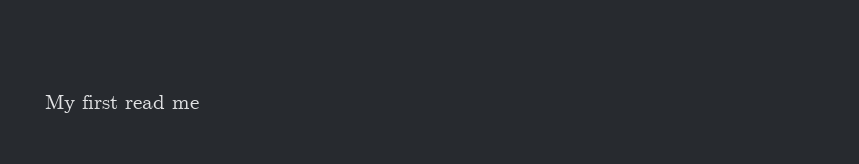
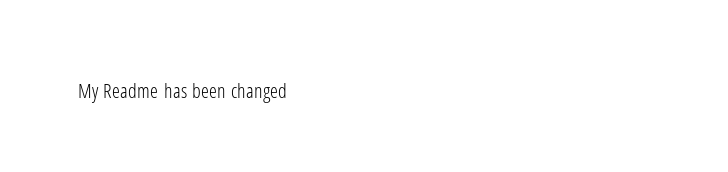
[82,95,199,109] first read me -> [103,83,288,103] Readme has been changed

